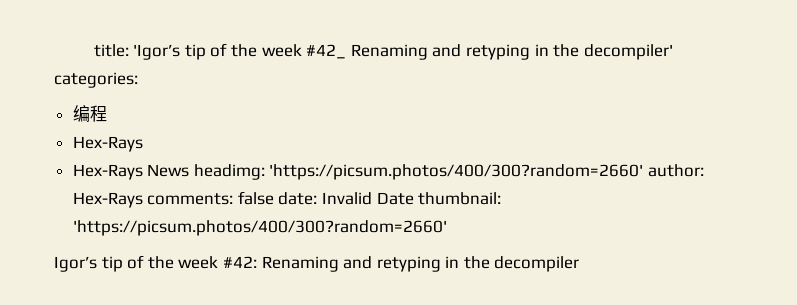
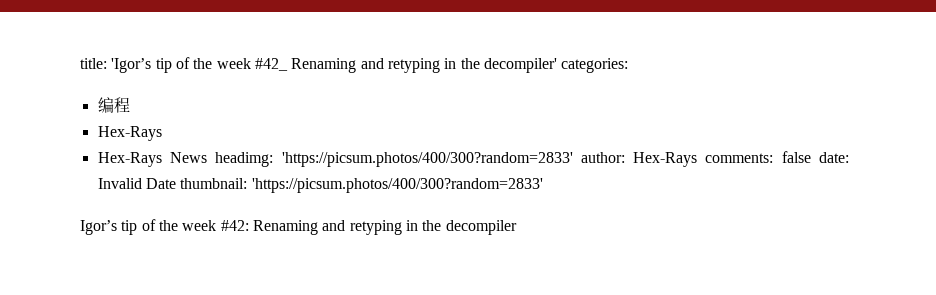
[269,164,644,180] 'https://picsum.photos/400/300?random=2660' -> [281,152,573,167] 'https://picsum.photos/400/300?random=2833'
[72,220,447,236] 'https://picsum.photos/400/300?random=2660' -> [251,178,543,193] 'https://picsum.photos/400/300?random=2833'

